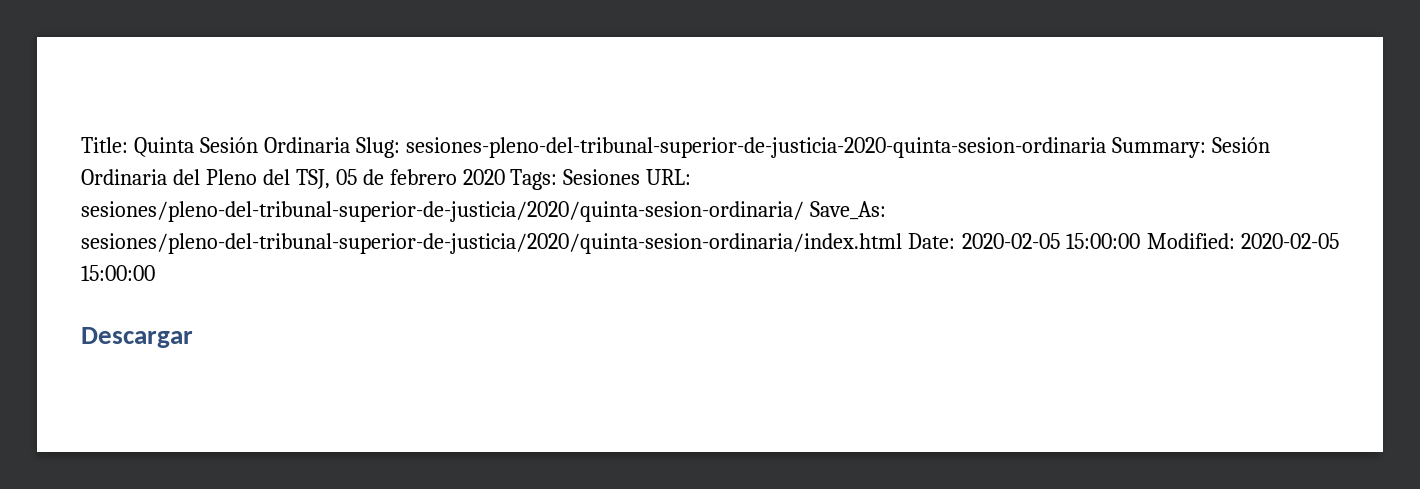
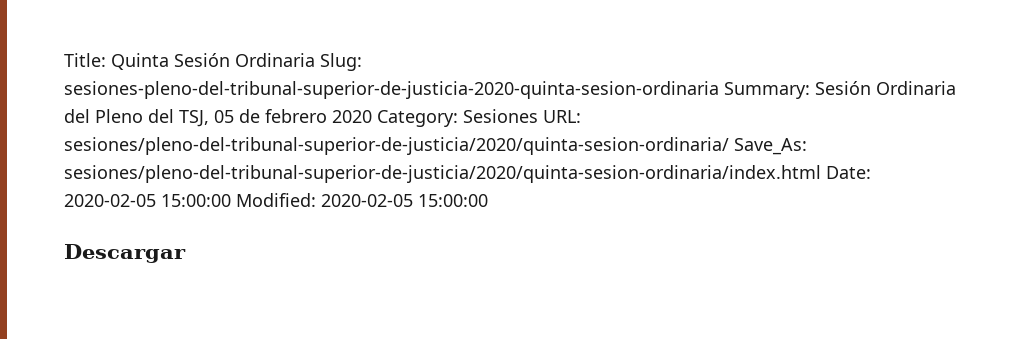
[510,169,558,190] Tags: -> [377,110,458,127] Category:

